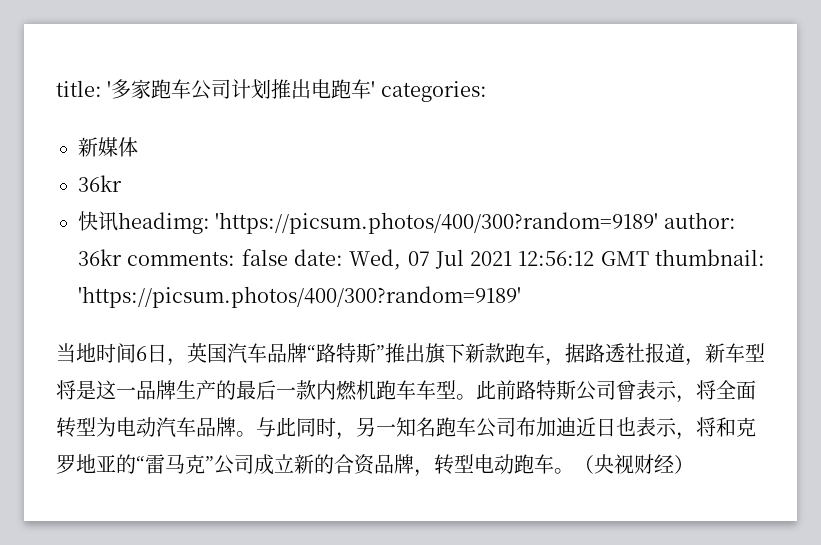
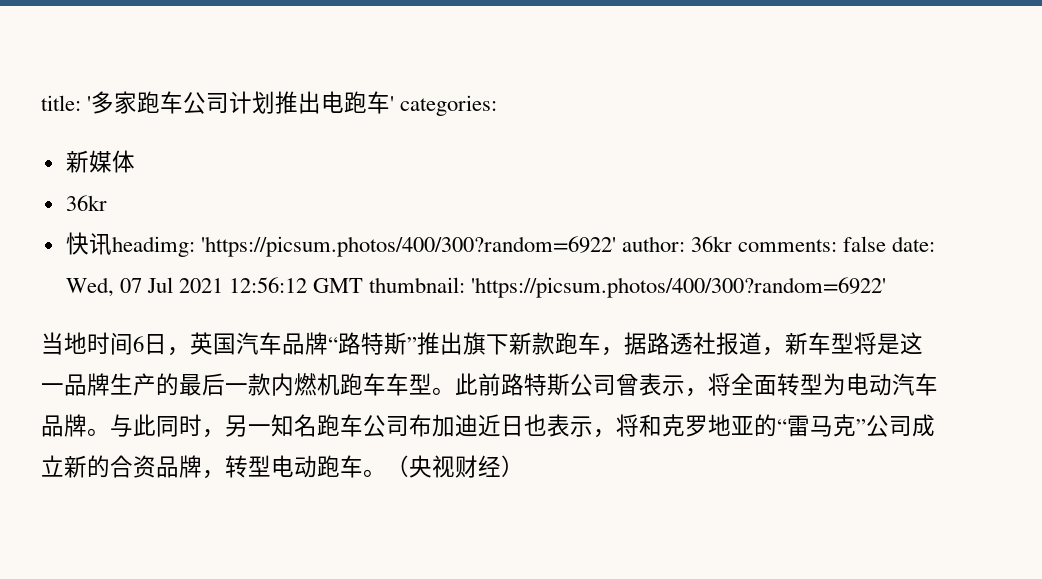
[215,212,659,234] 'https://picsum.photos/400/300?random=9189' -> [200,236,616,257] 'https://picsum.photos/400/300?random=6922'
[78,286,521,308] 'https://picsum.photos/400/300?random=9189' -> [471,277,887,298] 'https://picsum.photos/400/300?random=6922'

